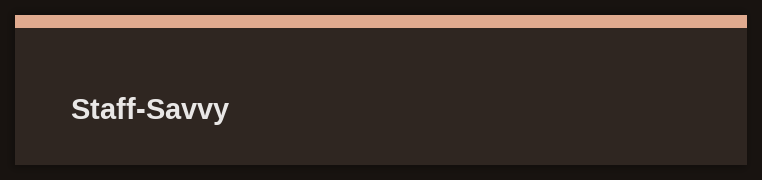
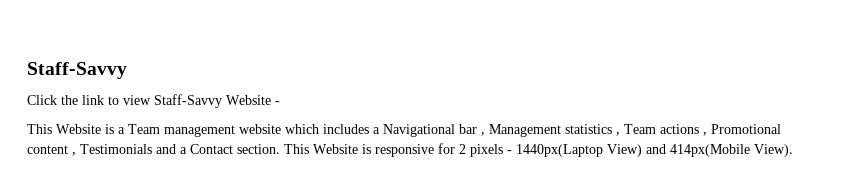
[71,97,229,125] Staff-Savvy -> [27,62,127,79] [27,94,280,108] [27,124,781,137] [27,143,793,157] Staff-Savvy // Click the link to view Staff-Savvy Website - // This Website is a Team management website which includes a Navigational bar , Management statistics , Team actions , Promotional content , Testimonials and a Contact section. This Website is responsive for 2 pixels - 1440px(Laptop View) and 414px(Mobile View).

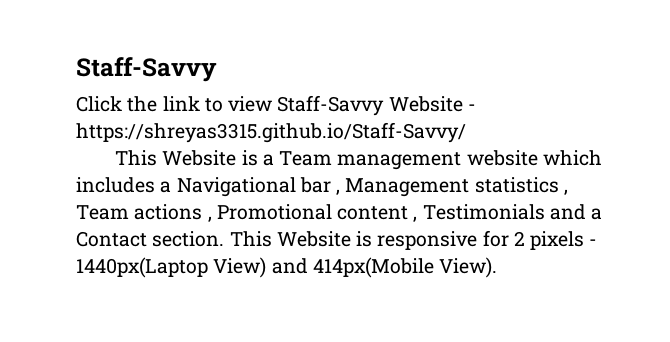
(280, 103) none -> [76,122,466,143] https://shreyas3315.github.io/Staff-Savvy/

